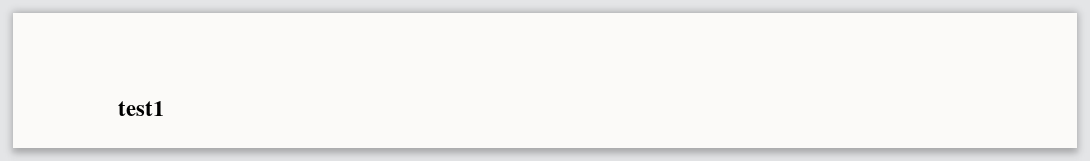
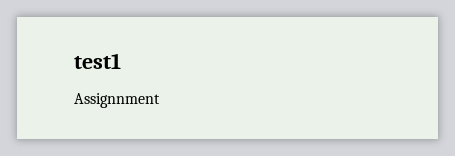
(164, 108) none -> [74,93,160,108] // Assignnment

